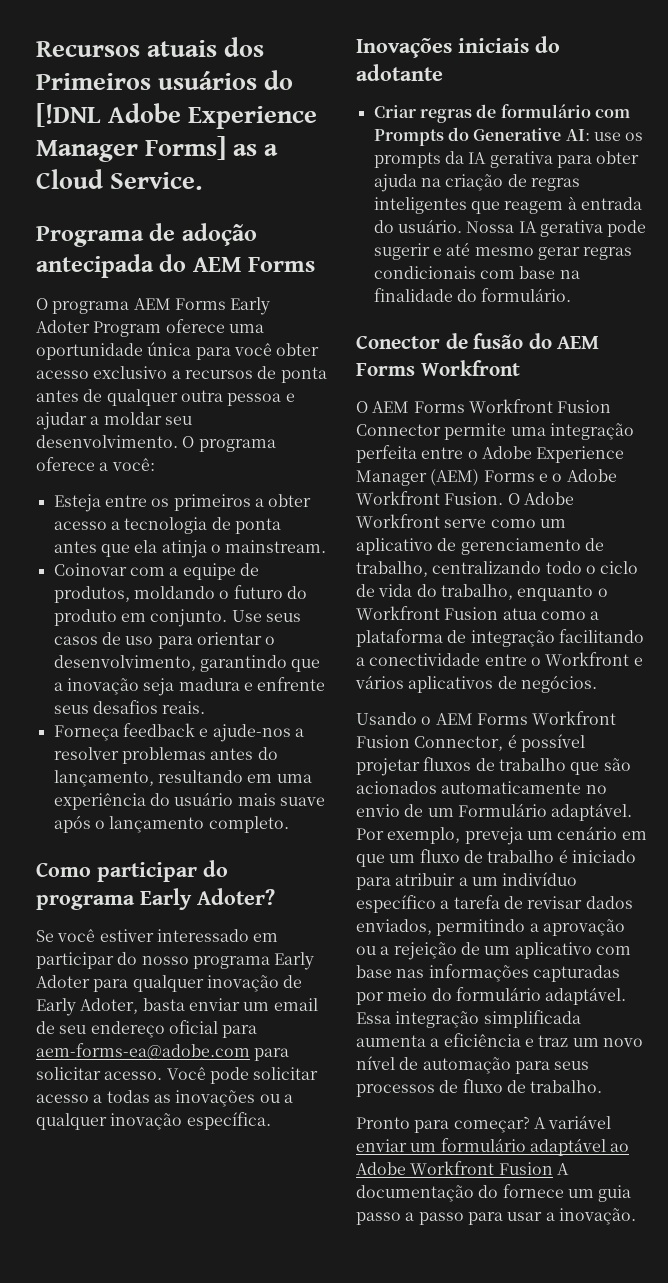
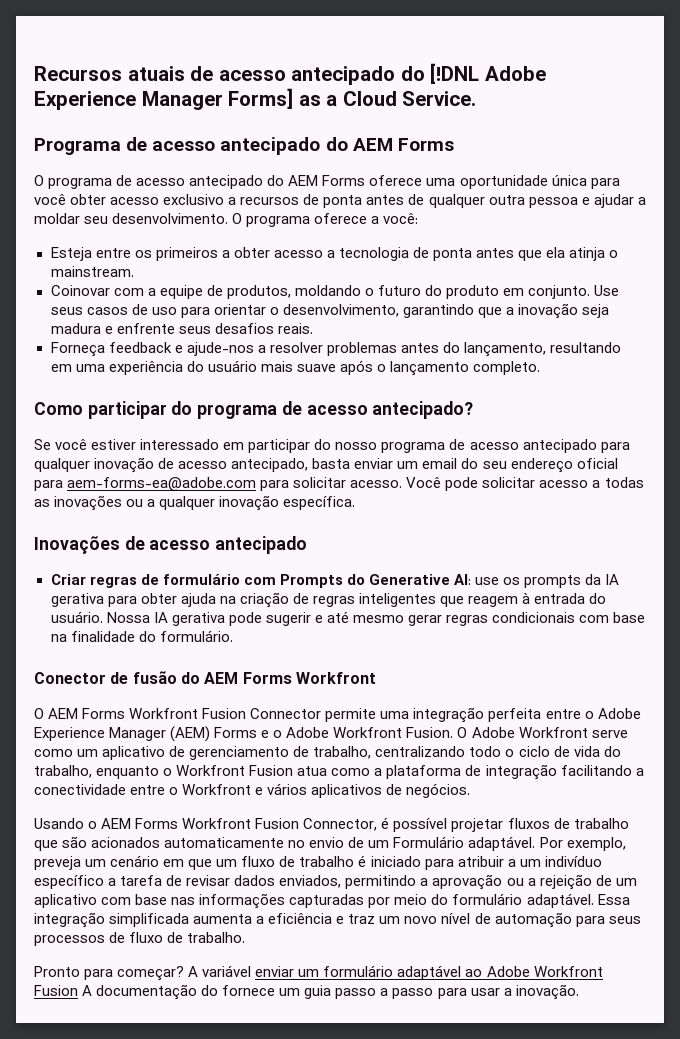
[224,37,264,57] [36,71,257,90] dos Primeiros usuários -> [190,66,396,85] de acesso antecipado
[181,223,257,246] [36,254,154,278] adoção antecipada -> [152,137,321,155] acesso antecipado
[133,297,271,315] [36,320,162,337] AEM Forms Early Adoter Program -> [116,175,366,189] de acesso antecipado do AEM Forms
[140,888,275,910] Early Adoter? -> [281,401,474,419] de acesso antecipado?
[274,952,315,970] [36,975,90,988] Early Adoter -> [449,439,597,453] de acesso antecipado
[36,998,139,1016] Early Adoter, -> [178,458,309,472] acesso antecipado,
[36,1021,55,1034] de -> [461,458,479,469] do
[458,36,560,53] [356,64,443,81] iniciais do adotante -> [124,536,308,554] de acesso antecipado

